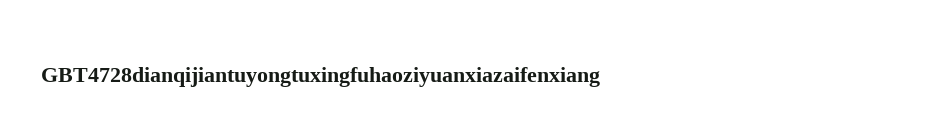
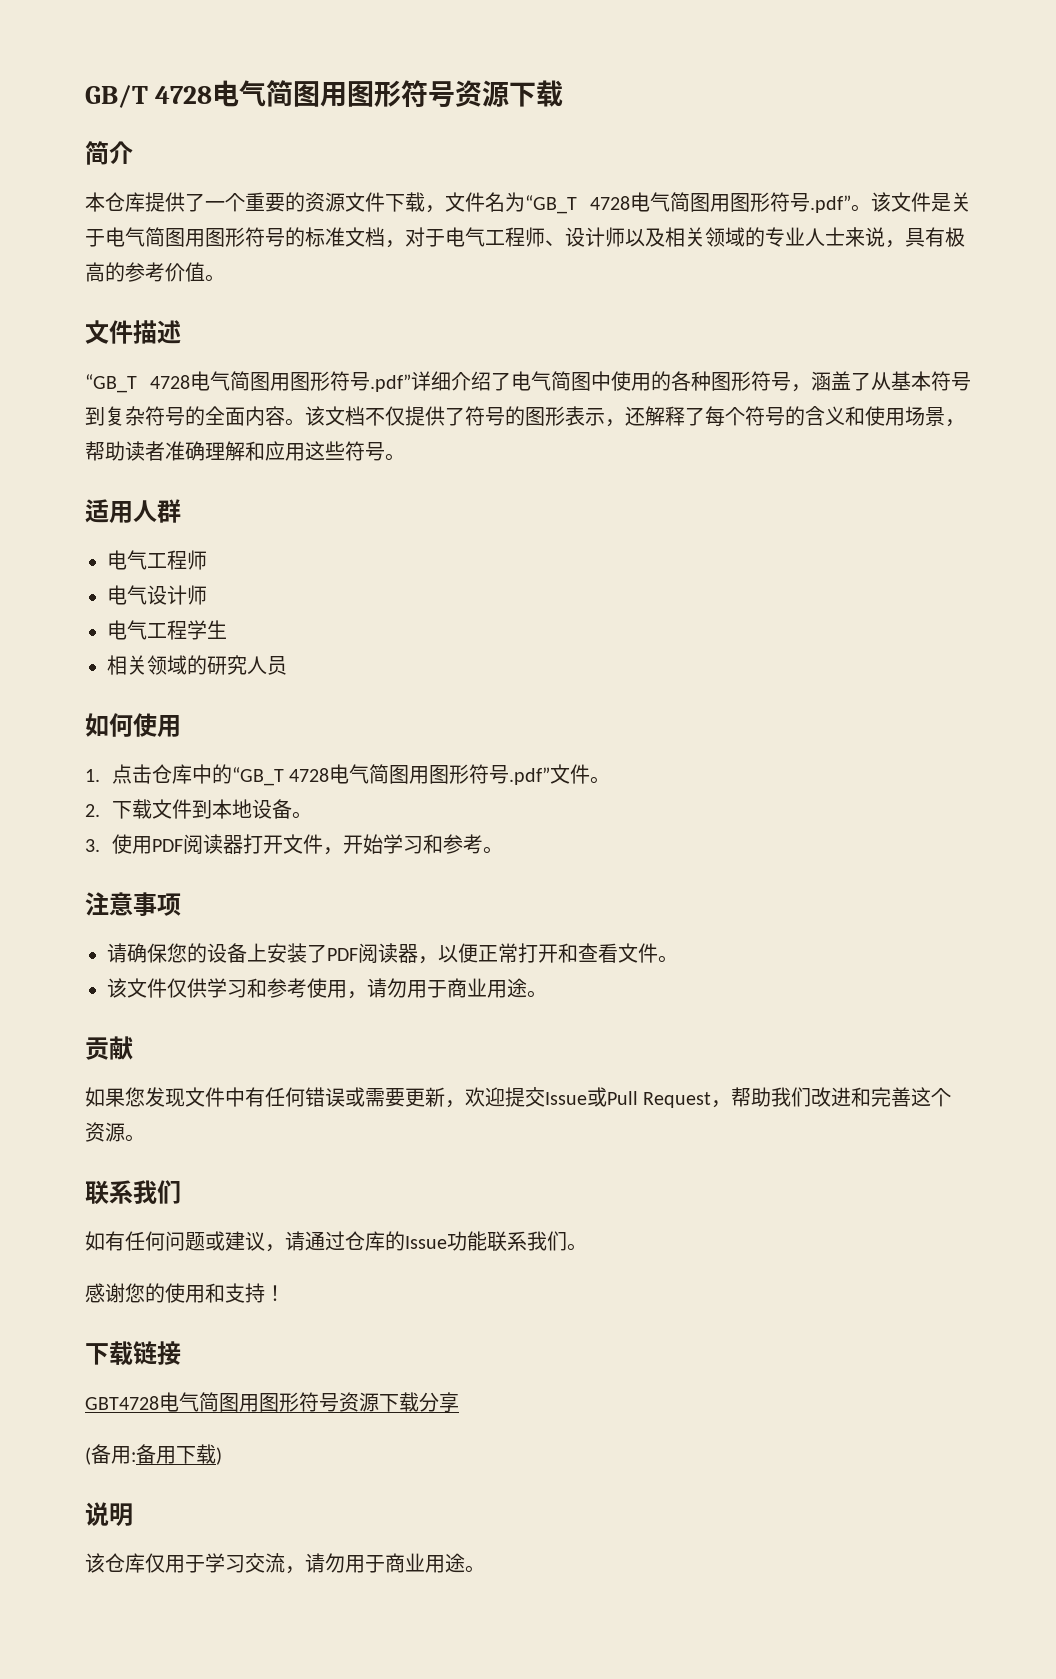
[41,67,600,87] GBT4728dianqijiantuyongtuxingfuhaoziyuanxiazaifenxiang -> [85,80,564,108] [85,141,133,165] [85,192,971,214] [85,227,965,248] [85,262,225,282] [85,320,181,344] [85,371,971,393] [85,406,965,427] [85,441,405,461] [85,499,181,523] [107,550,207,570] [107,585,207,605] [107,620,227,640] [107,655,287,675] [85,713,181,737] [85,764,611,786] [85,799,312,819] [85,834,503,855] [85,892,181,916] [107,943,678,964] [107,978,547,999] [85,1036,133,1060] [85,1087,952,1108] [85,1122,145,1142] [85,1180,181,1205] [85,1231,587,1252] [85,1283,285,1303] [85,1341,181,1366] [85,1392,459,1413] [85,1444,222,1465] [85,1502,133,1526] [85,1553,485,1574] GB/T 4728电气简图用图形符号资源下载 // 简介 // 本仓库提供了一个重要的资源文件下载，文件名为“GB_T 4728电气简图用图形符号.pdf”。该文件是关于电气简图用图形符号的标准文档，对于电气工程师、设计师以及相关领域的专业人士来说，具有极高的参考价值。 // 文件描述 // “GB_T 4728电气简图用图形符号.pdf”详细介绍了电气简图中使用的各种图形符号，涵盖了从基本符号到复杂符号的全面内容。该文档不仅提供了符号的图形表示，还解释了每个符号的含义和使用场景，帮助读者准确理解和应用这些符号。 // 适用人群 // 电气工程师 // 电气设计师 // 电气工程学生 // 相关领域的研究人员 // 如何使用 // 1.点击仓库中的“GB_T 4728电气简图用图形符号.pdf”文件。 // 2.下载文件到本地设备。 // 3.使用PDF阅读器打开文件，开始学习和参考。 // 注意事项 // 请确保您的设备上安装了PDF阅读器，以便正常打开和查看文件。 // 该文件仅供学习和参考使用，请勿用于商业用途。 // 贡献 // 如果您发现文件中有任何错误或需要更新，欢迎提交Issue或Pull Request，帮助我们改进和完善这个资源。 // 联系我们 // 如有任何问题或建议，请通过仓库的Issue功能联系我们。 // 感谢您的使用和支持！ // 下载链接 // GBT4728电气简图用图形符号资源下载分享 // (备用:备用下载) // 说明 // 该仓库仅用于学习交流，请勿用于商业用途。

